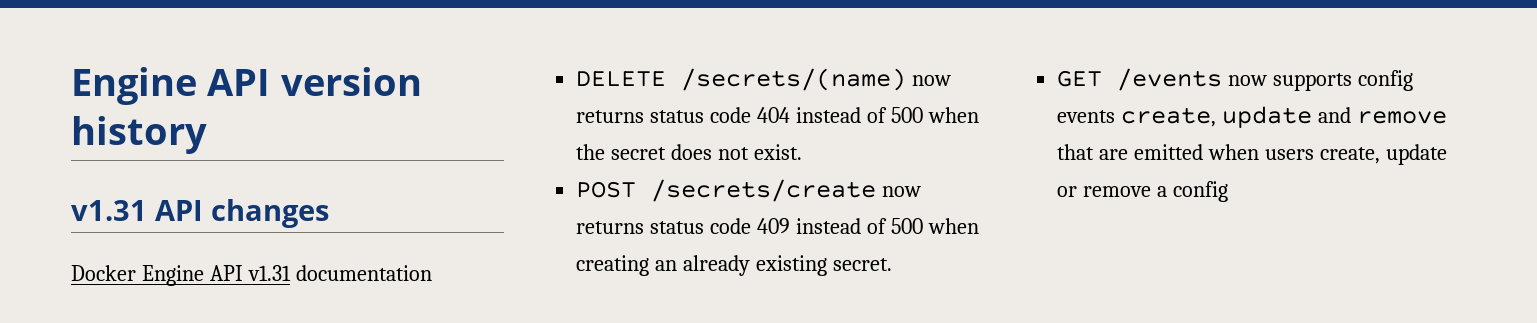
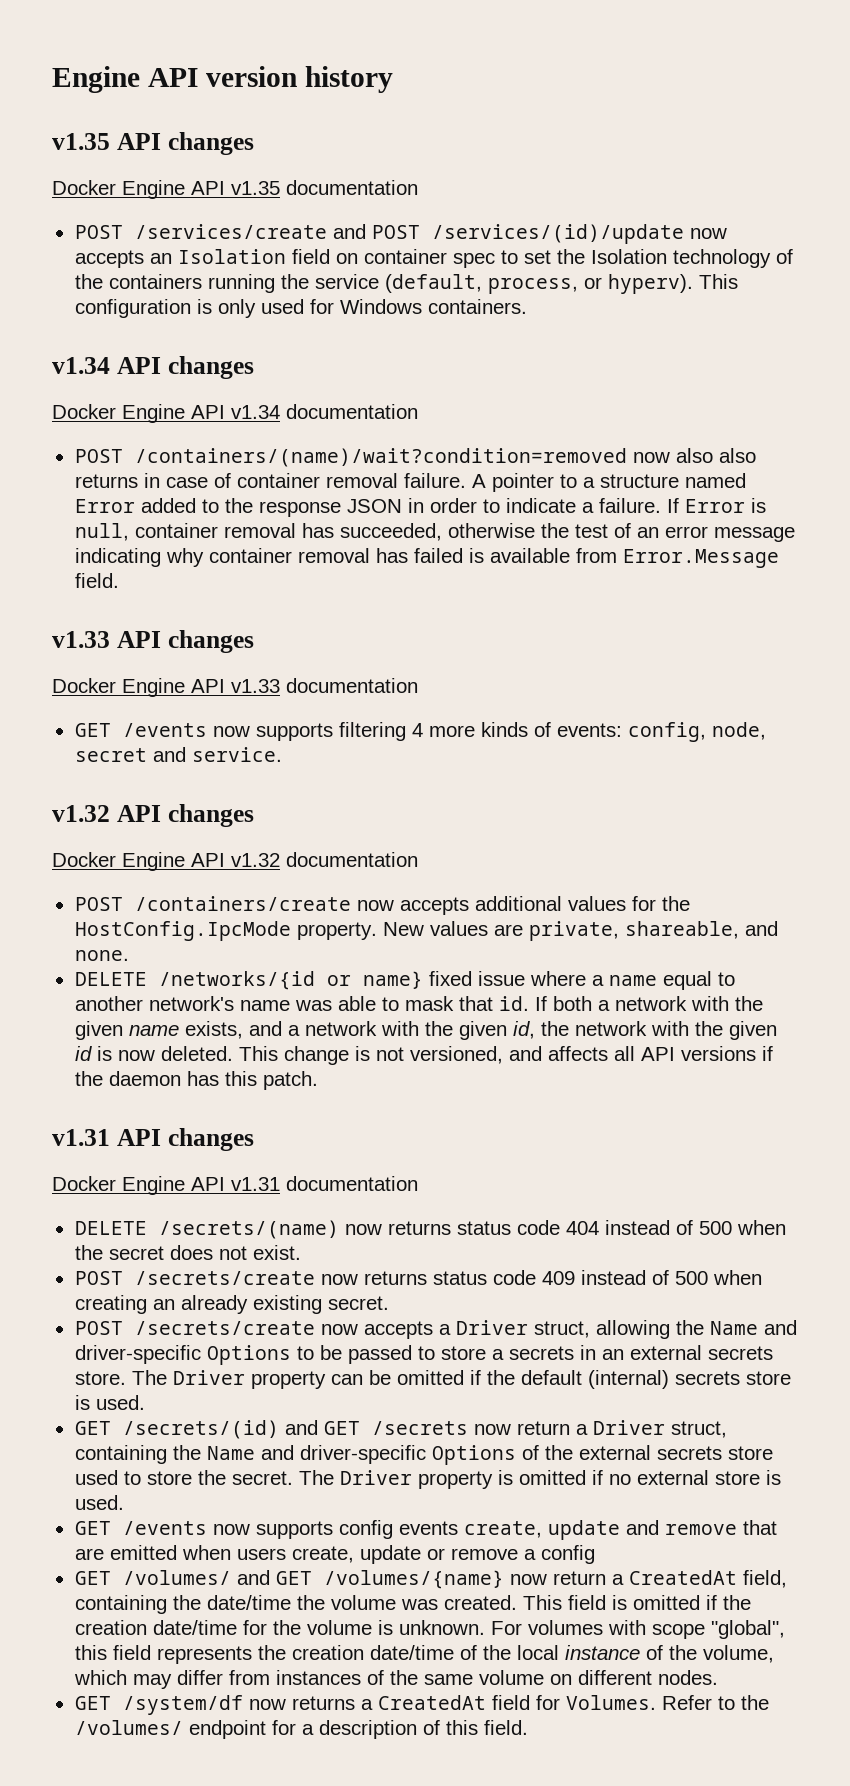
(207, 135) none -> [52,132,254,155] [52,180,418,199] [74,224,727,244] [74,249,793,268] [74,274,738,294] [74,299,527,318] [52,356,254,379] [52,404,418,423] [74,448,756,467] [74,473,746,492] [74,498,766,517] [74,523,795,542] [74,548,779,568] [74,573,119,588] [52,630,254,653] [52,678,418,697] [74,722,766,742] [74,747,282,762] [52,804,254,827] [52,852,418,871] [74,896,690,915] [74,921,778,941] [74,950,129,961] [74,971,735,990] [74,996,763,1011] [74,1021,777,1040] [74,1046,773,1065] [74,1071,318,1090] // v1.35 API changes // Docker Engine API v1.35 documentation // POST /services/create and POST /services/(id)/update now accepts an Isolation field on container spec to set the Isolation technology of the containers running the service (default, process, or hyperv). This configuration is only used for Windows containers. // v1.34 API changes // Docker Engine API v1.34 documentation // POST /containers/(name)/wait?condition=removed now also also returns in case of container removal failure. A pointer to a structure named Error added to the response JSON in order to indicate a failure. If Error is null, container removal has succeeded, otherwise the test of an error message indicating why container removal has failed is available from Error.Message field. // v1.33 API changes // Docker Engine API v1.33 documentation // GET /events now supports filtering 4 more kinds of events: config, node, secret and service. // v1.32 API changes // Docker Engine API v1.32 documentation // POST /containers/create now accepts additional values for the HostConfig.IpcMode property. New values are private, shareable, and none. // DELETE /networks/{id or name} fixed issue where a name equal to another network's name was able to mask that id. If both a network with the given name exists, and a network with the given id, the network with the given id is now deleted. This change is not versioned, and affects all API versions if the daemon has this patch.
(892, 264) none -> [74,1320,797,1339] [74,1345,773,1365] [74,1370,791,1389] [74,1395,145,1410] [74,1420,727,1439] [74,1445,773,1465] [74,1470,781,1489] [74,1495,124,1510] // POST /secrets/create now accepts a Driver struct, allowing the Name and driver-specific Options to be passed to store a secrets in an external secrets store. The Driver property can be omitted if the default (internal) secrets store is used. // GET /secrets/(id) and GET /secrets now return a Driver struct, containing the Name and driver-specific Options of the external secrets store used to store the secret. The Driver property is omitted if no external store is used.
(1229, 191) none -> [74,1570,787,1589] [74,1595,751,1614] [74,1620,785,1639] [74,1645,774,1664] [73,1670,718,1689] [74,1695,769,1715] [74,1720,528,1739] // GET /volumes/ and GET /volumes/{name} now return a CreatedAt field, containing the date/time the volume was created. This field is omitted if the creation date/time for the volume is unknown. For volumes with scope "global", this field represents the creation date/time of the local instance of the volume, which may differ from instances of the same volume on different nodes. // GET /system/df now returns a CreatedAt field for Volumes. Refer to the /volumes/ endpoint for a description of this field.

